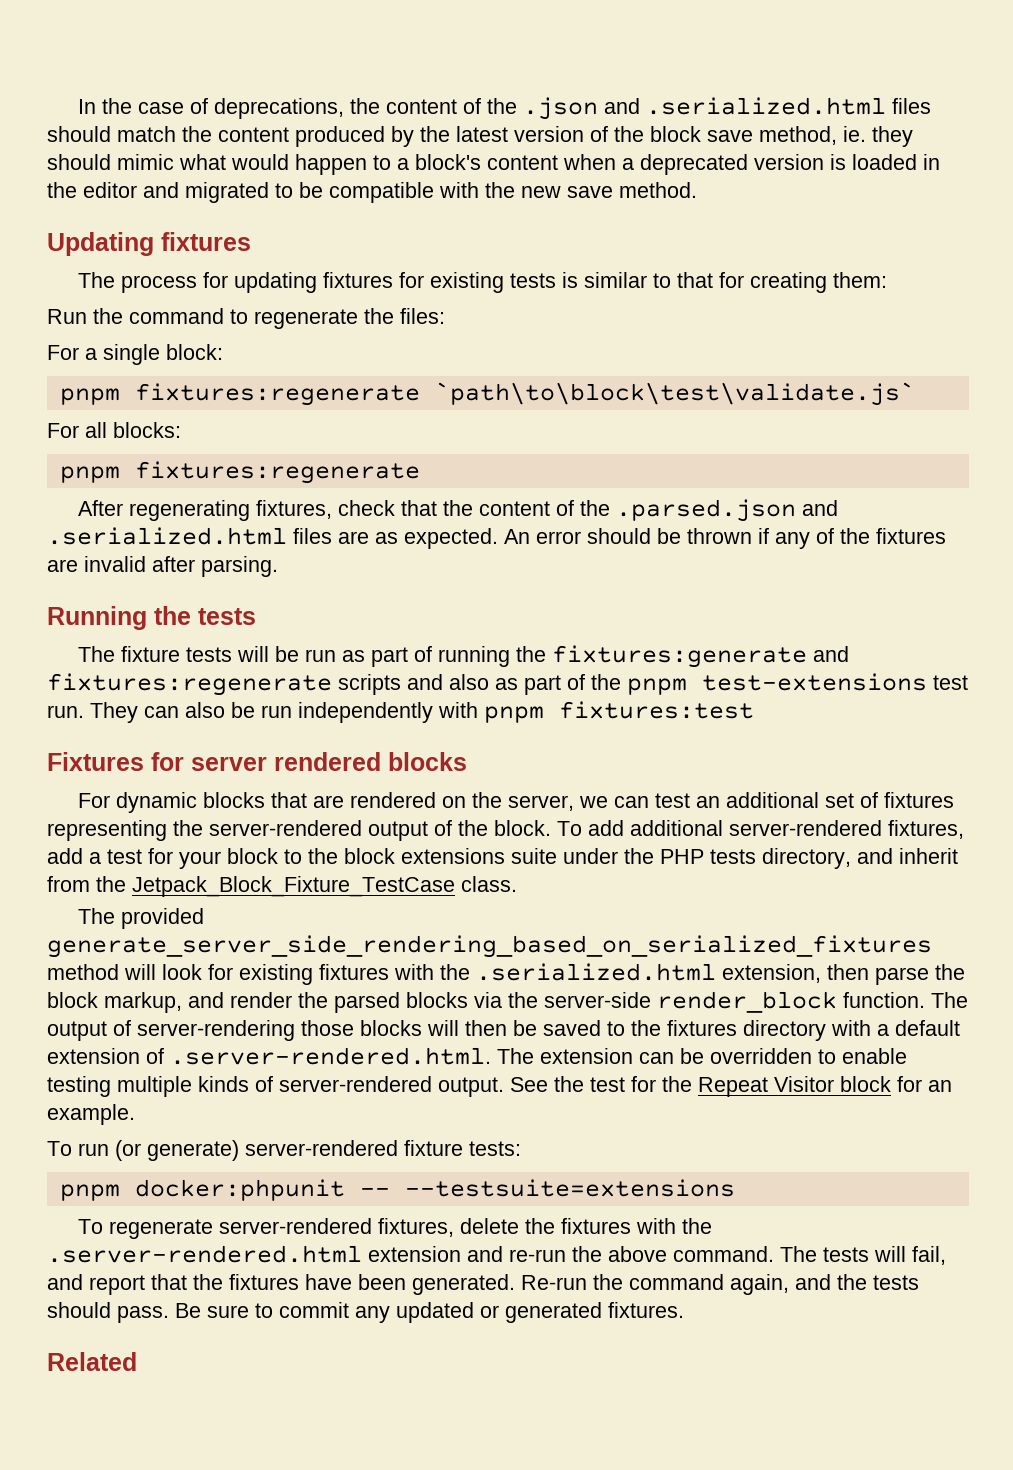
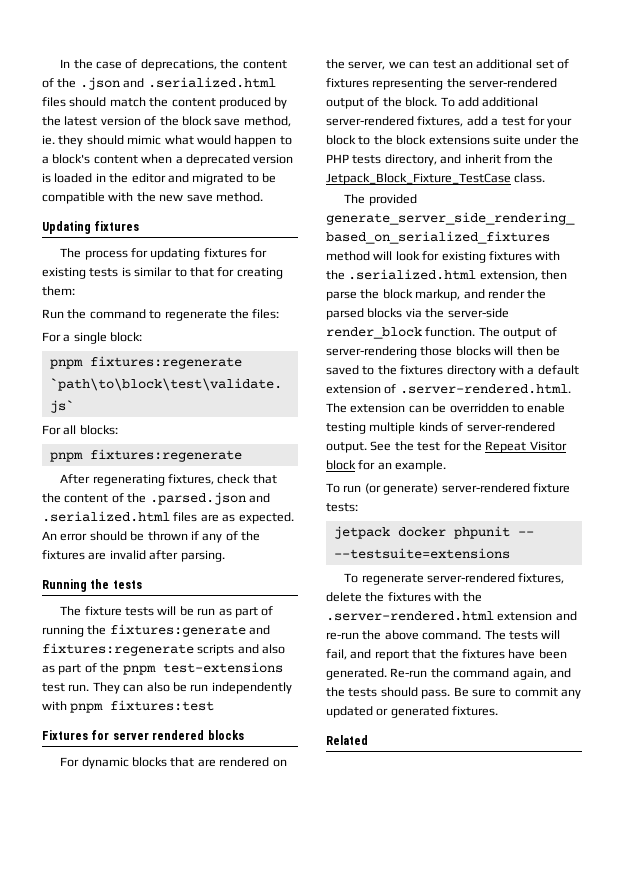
[59,1179,345,1201] pnpm docker:phpunit -> [333,526,510,539] jetpack docker phpunit

